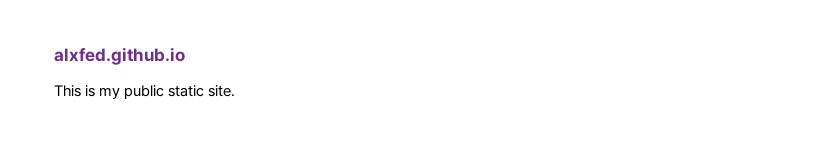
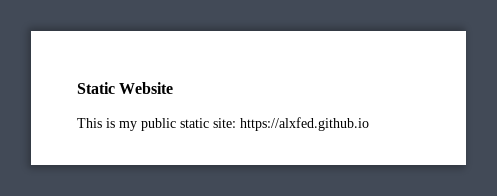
[54,47,185,65] alxfed.github.io -> [77,82,174,94] Static Website
[208,85,236,97] site. -> [213,117,369,131] site: https://alxfed.github.io

